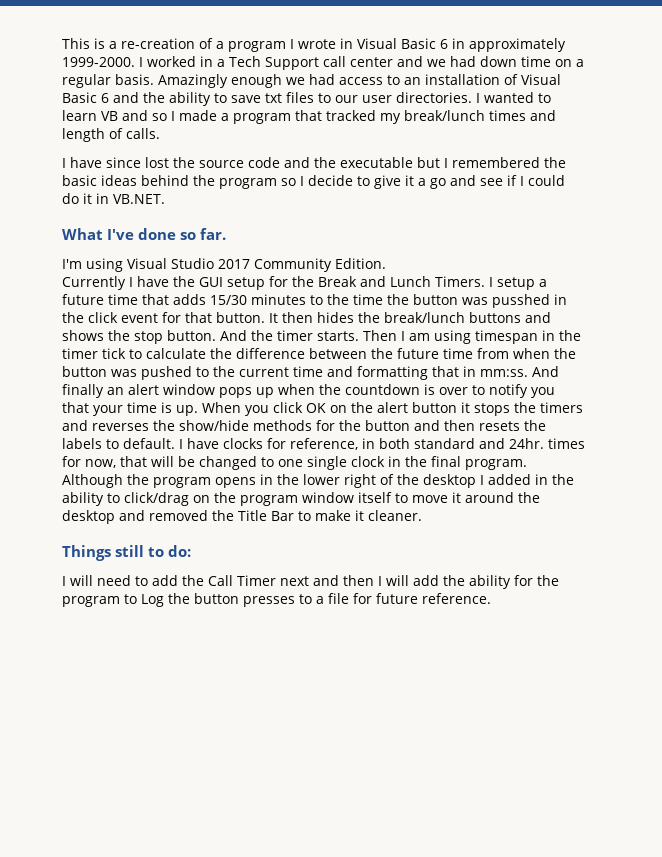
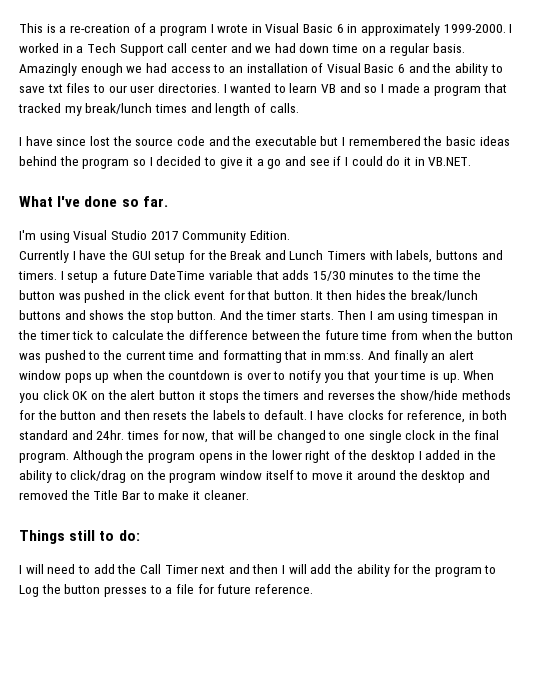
[308,175,353,186] decide -> [156,156,202,166] decided
[435,276,485,287] Timers. -> [327,250,503,263] [18,271,57,280] Timers with labels, buttons and timers.
[108,294,138,305] time -> [150,270,253,280] DateTime variable
[492,294,550,308] pusshed -> [84,290,126,303] pushed

